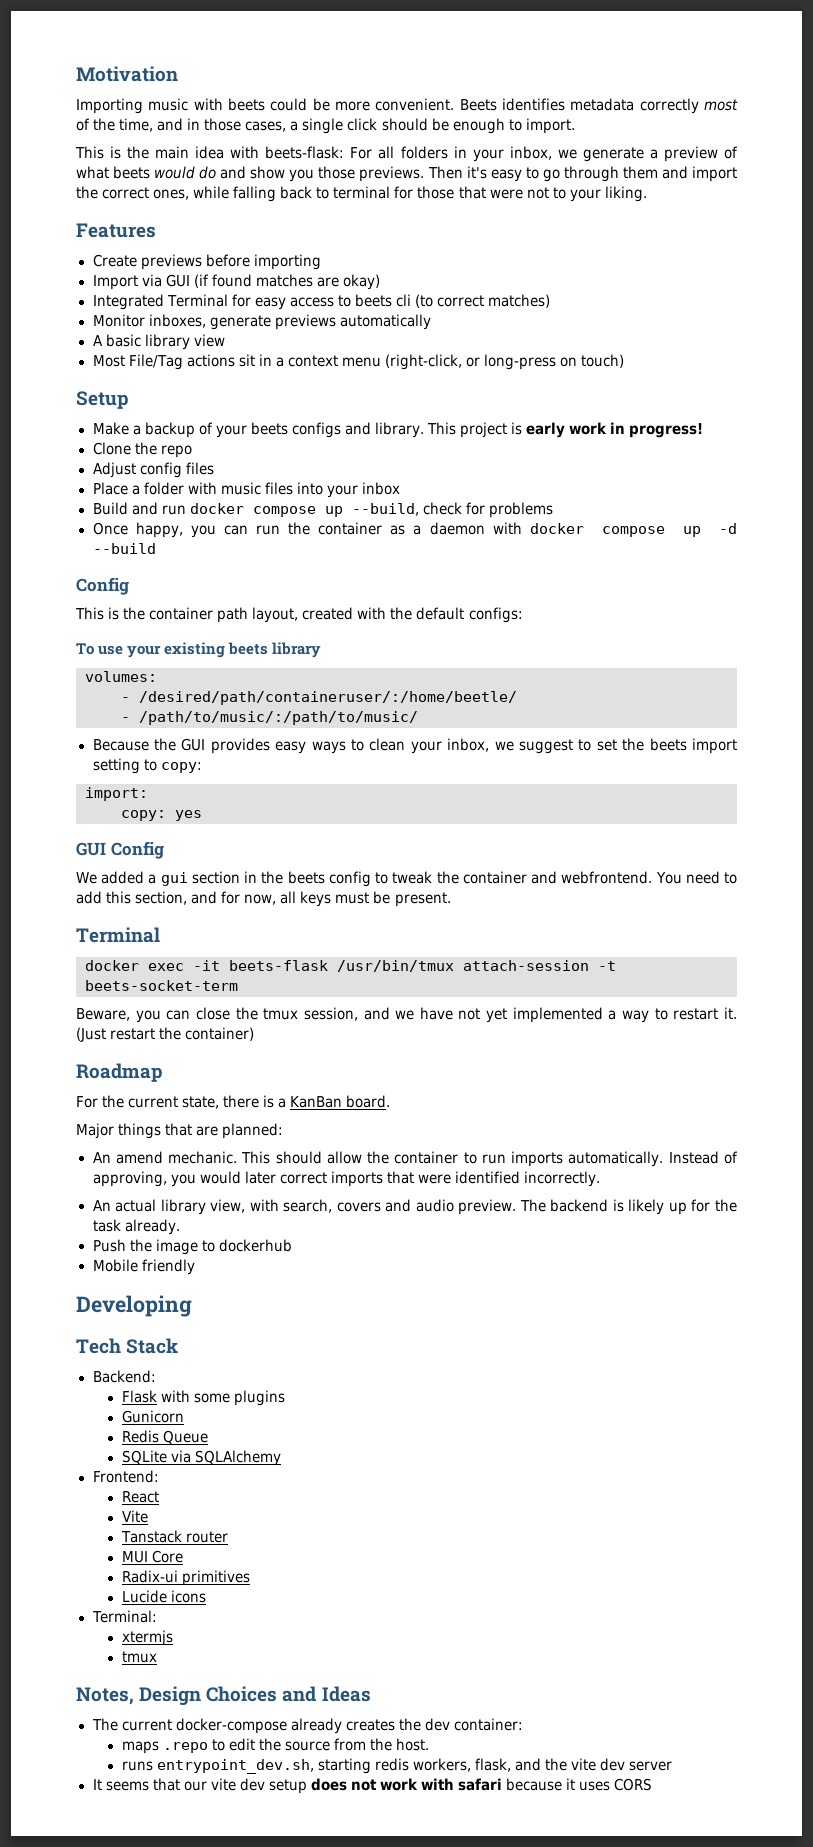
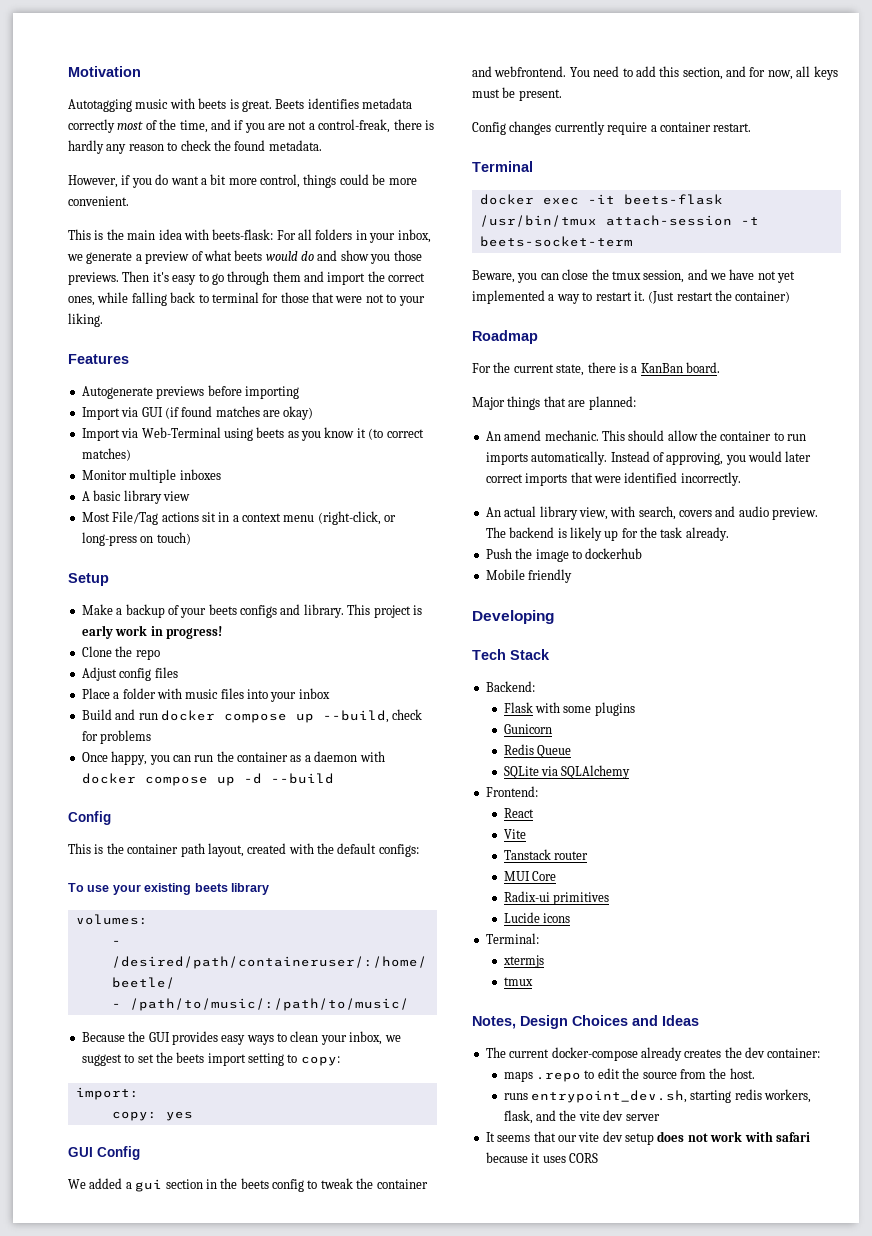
[76,98,143,114] Importing -> [68,99,132,112] Autotagging
[270,98,455,111] could be more convenient. -> [229,99,272,112] is great.
[187,118,575,134] in those cases, a single click should be enough to import. -> [234,119,434,133] [68,140,322,154] [68,174,417,188] [68,196,129,206] if you are not a control-freak, there is hardly any reason to check the found metadata. // However, if you do want a bit more control, things could be more convenient.
[92,254,137,267] Create -> [81,386,153,399] Autogenerate
[92,294,411,310] Integrated Terminal for easy access to beets cli -> [81,427,366,441] Import via Web-Terminal using beets as you know it
[148,314,431,330] inboxes, generate previews automatically -> [129,469,221,483] multiple inboxes
(451, 899) none -> [472,121,752,135] // Config changes currently require a container restart.

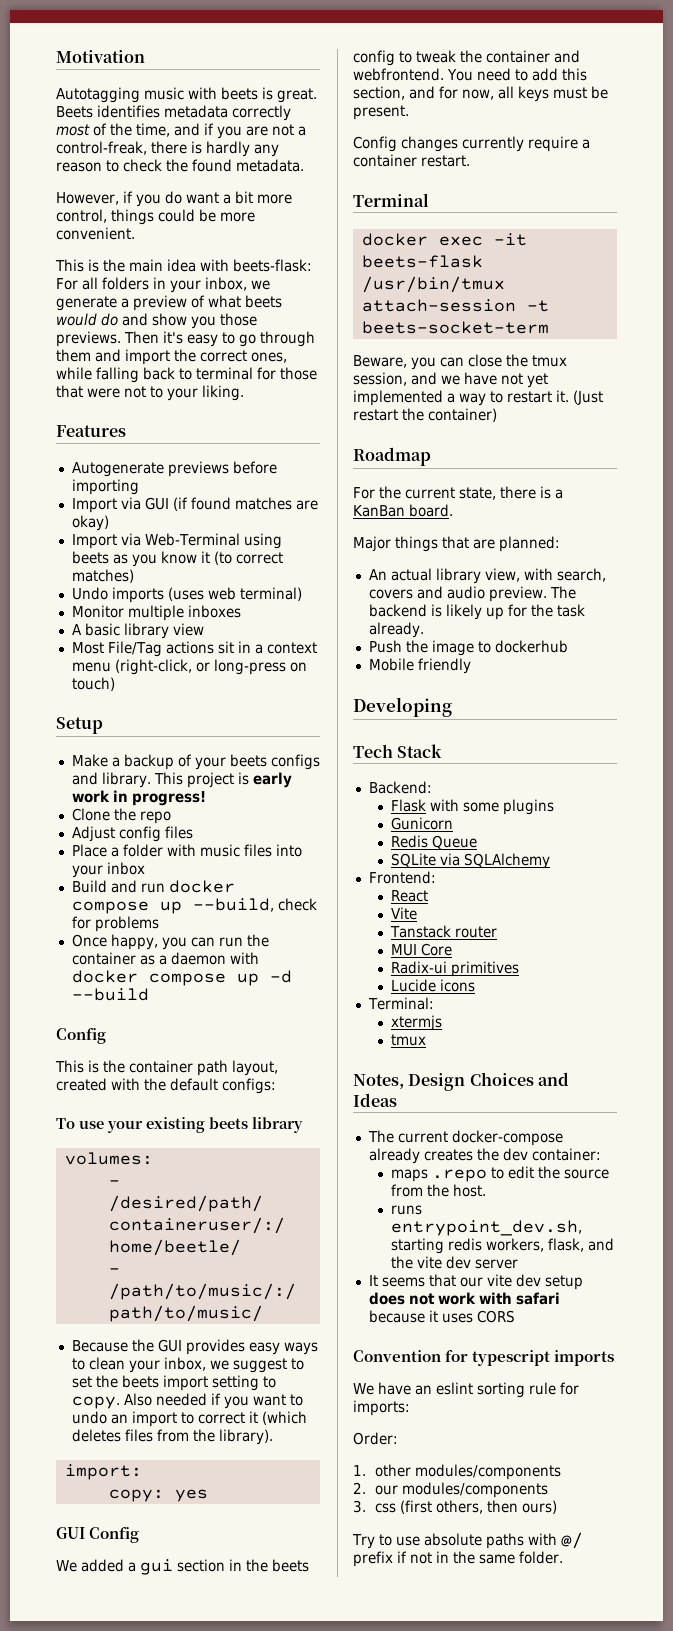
(131, 454) none -> [71,587,302,603] // Undo imports (uses web terminal)
[300,1056,340,1066] copy: -> [71,1393,303,1409] [71,1411,307,1427] [71,1429,273,1445] copy. Also needed if you want to undo an import to correct it (which deletes files from the library).
[485,430,807,441] [485,451,812,465] [485,472,741,486] // An amend mechanic. This should allow the container to run imports automatically. Instead of approving, you would later correct imports that were identified incorrectly. -> (560, 544) none
(598, 1158) none -> [353,1350,615,1366] [353,1382,579,1398] [353,1400,410,1416] [353,1432,398,1445] [353,1464,562,1480] [353,1482,549,1498] [353,1500,558,1514] [352,1532,583,1549] [353,1551,563,1567] // Convention for typescript imports // We have an eslint sorting rule for imports: // Order: // 1. other modules/components // 2. our modules/components // 3. css (first others, then ours) // Try to use absolute paths with @/ prefix if not in the same folder.

